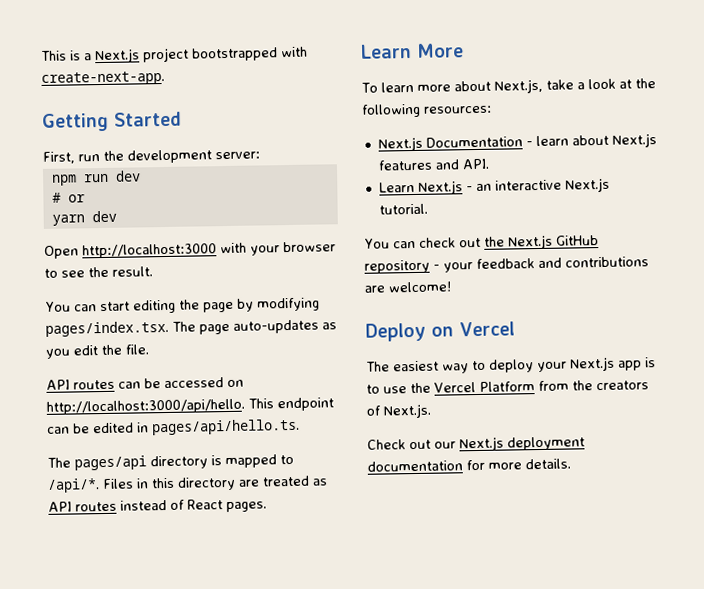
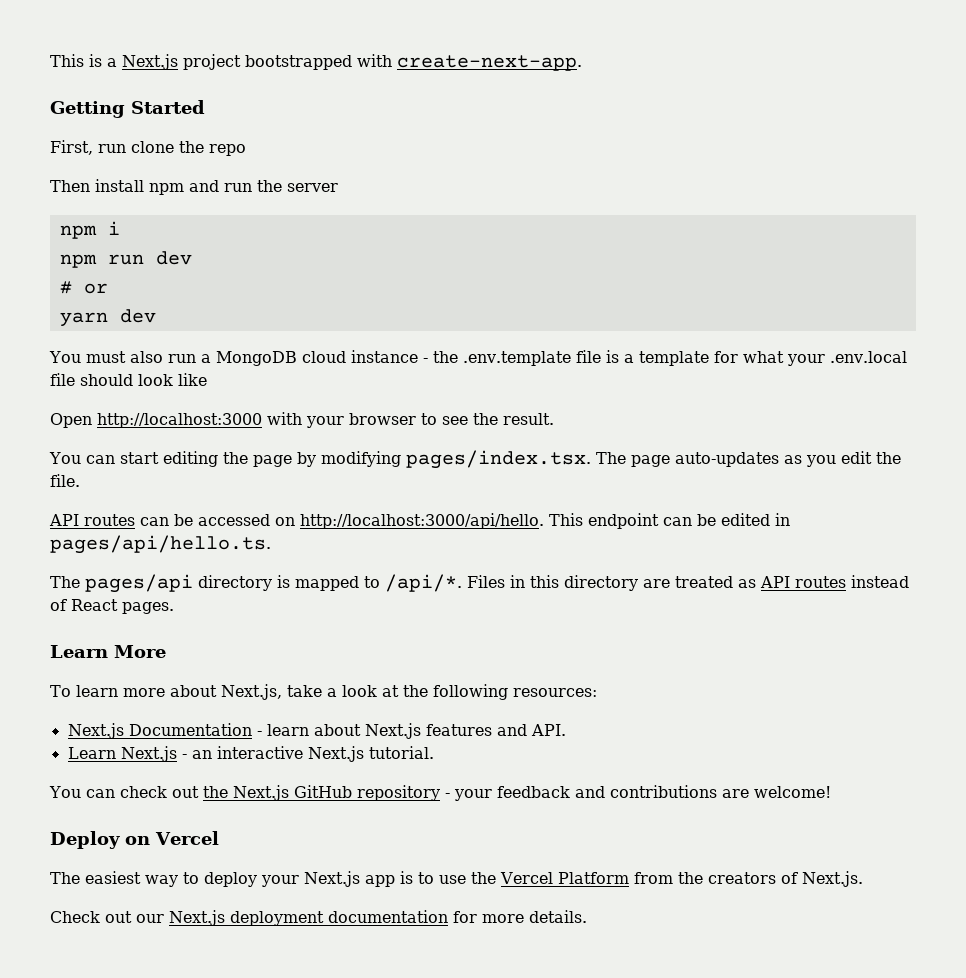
[103,149,260,164] the development server: -> [131,141,246,156] [50,179,338,195] [59,221,120,239] clone the repo // Then install npm and run the server // npm i
(117, 216) none -> [49,350,907,366] [50,373,207,386] // You must also run a MongoDB cloud instance - the .env.template file is a template for what your .env.local file should look like

